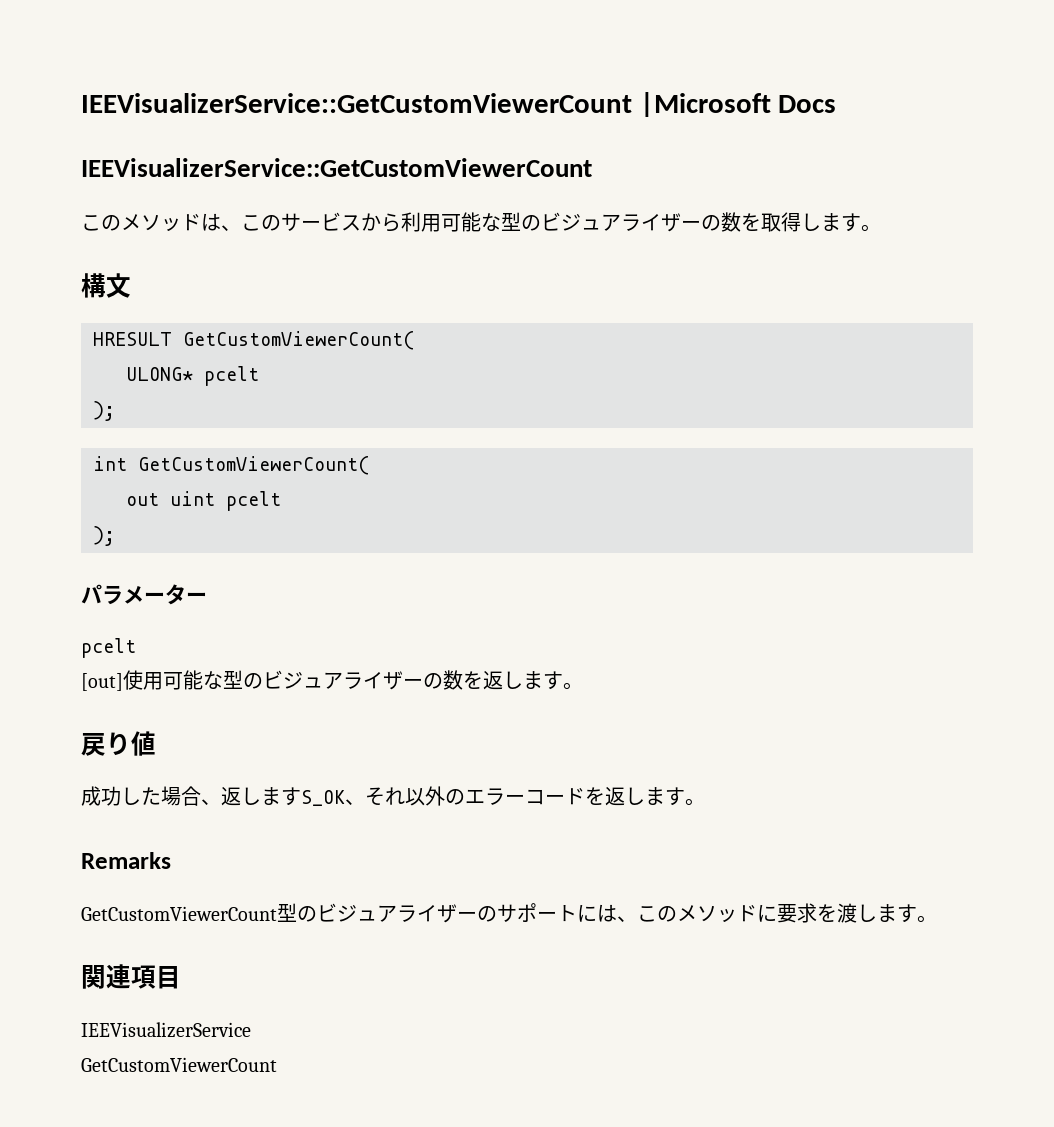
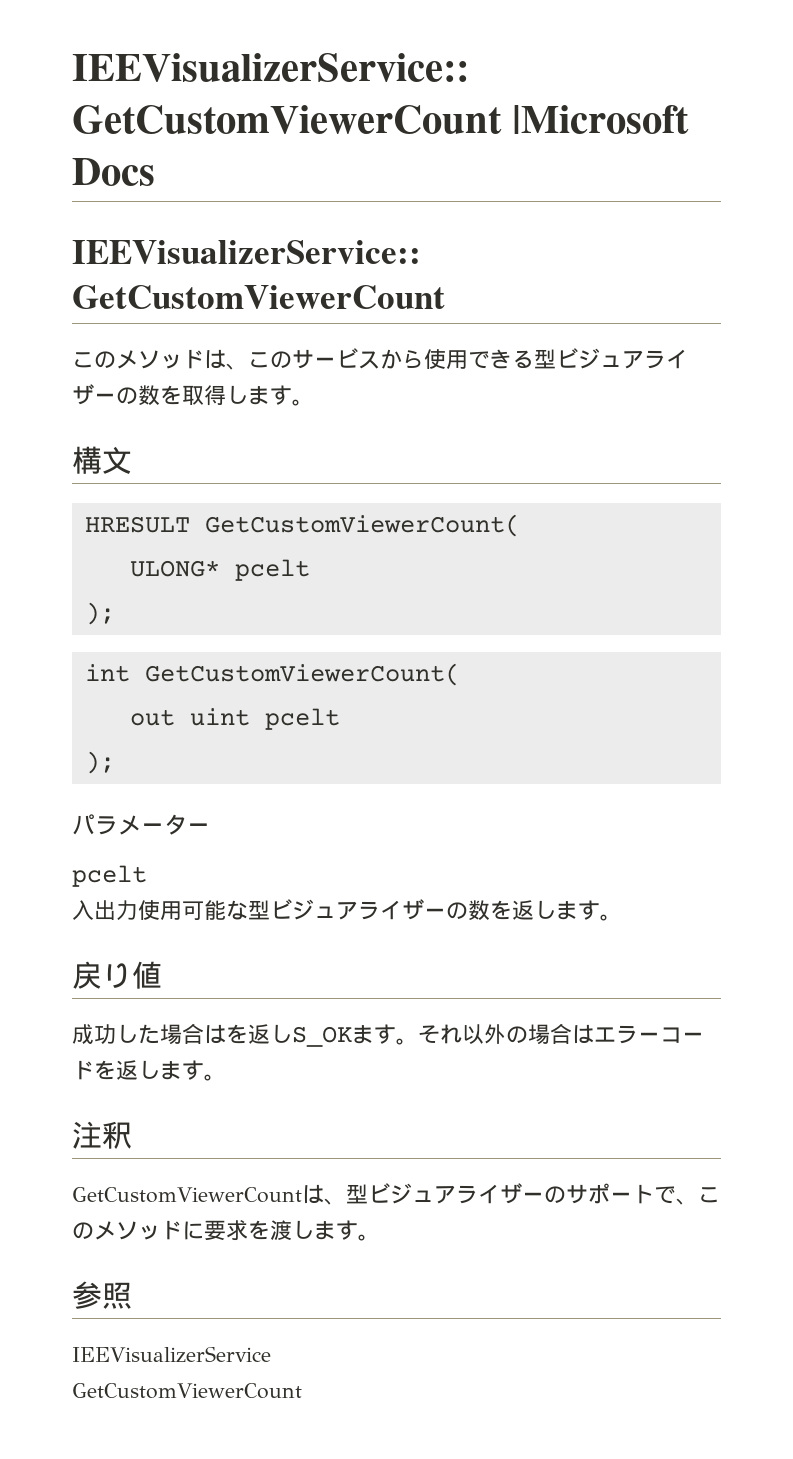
[81,93,632,113] IEEVisualizerService::GetCustomViewerCount -> [72,53,469,82] [72,105,502,134] IEEVisualizerService:: GetCustomViewerCount
[401,212,541,232] 利用可能な型の -> [424,349,556,369] 使用できる型
[81,673,123,691] [out] -> [72,900,138,921] 入出力
[243,673,263,689] の -> (270, 910) none
[201,787,365,806] 、返しますS_OK、 -> [204,1024,418,1047] はを返しS_OKます。
(465, 797) none -> [528,1023,594,1045] 場合は
[81,852,171,869] [81,903,317,922] Remarks // GetCustomViewerCount型の -> [72,1121,132,1149] [72,1184,368,1205] 注釈 // GetCustomViewerCountは、型
[577,904,617,922] には -> [653,1186,676,1204] で
[81,964,181,989] 関連項目 -> [72,1281,132,1309] 参照

